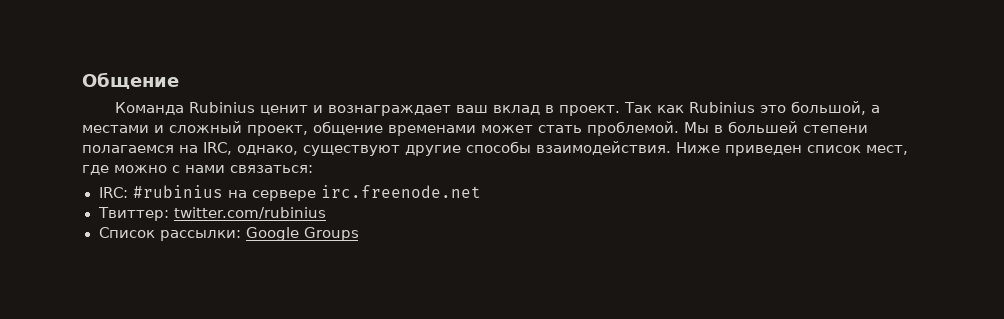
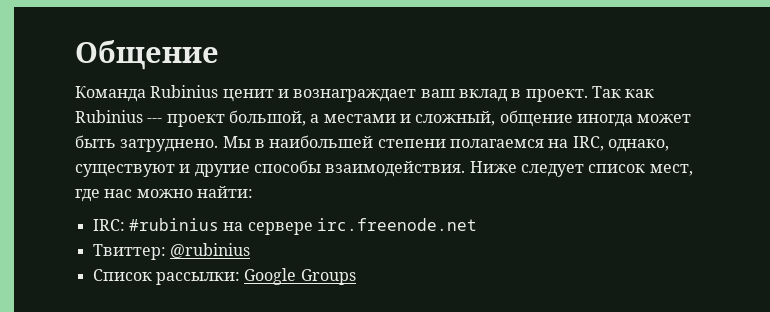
[759,105,786,113] это -> [147,114,225,127] --- проект
[169,121,679,136] сложный проект, общение временами может стать проблемой. -> [415,110,692,127] [75,135,219,152] сложный, общение иногда может быть затруднено.
[728,121,798,133] большей -> [269,135,374,148] наибольшей
(400, 150) none -> [179,164,191,173] и
[725,145,802,156] приведен -> [520,164,584,177] следует
[114,165,313,173] можно с нами связаться: -> [104,186,253,198] нас можно найти:
[173,207,327,219] twitter.com/rubinius -> [169,243,250,258] @rubinius

